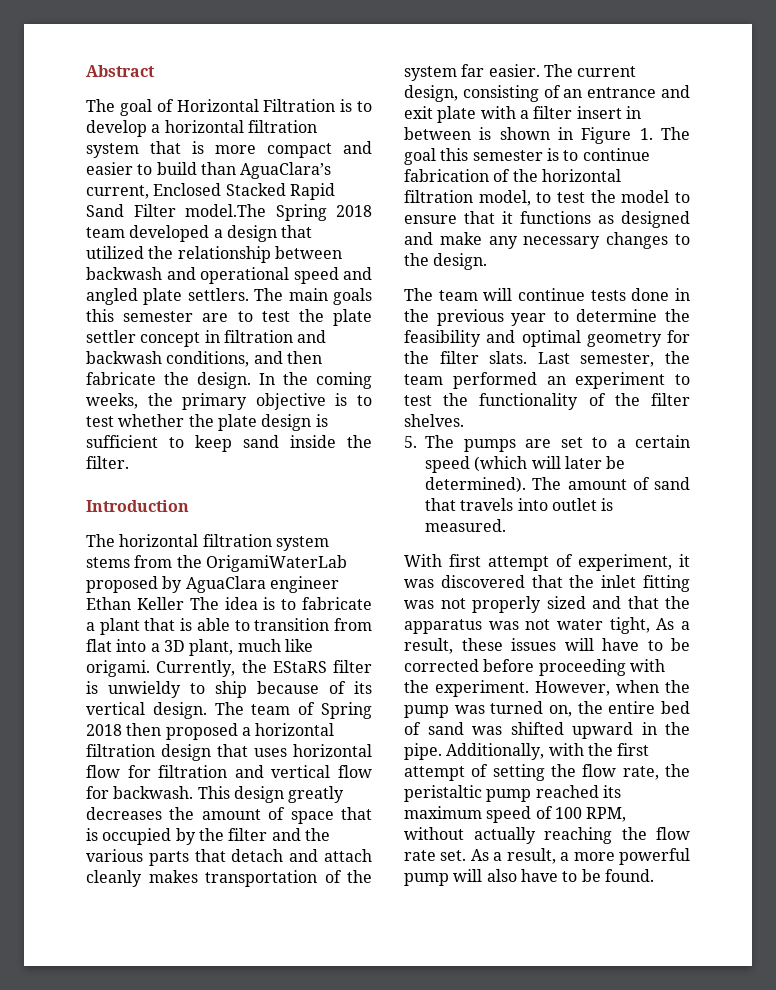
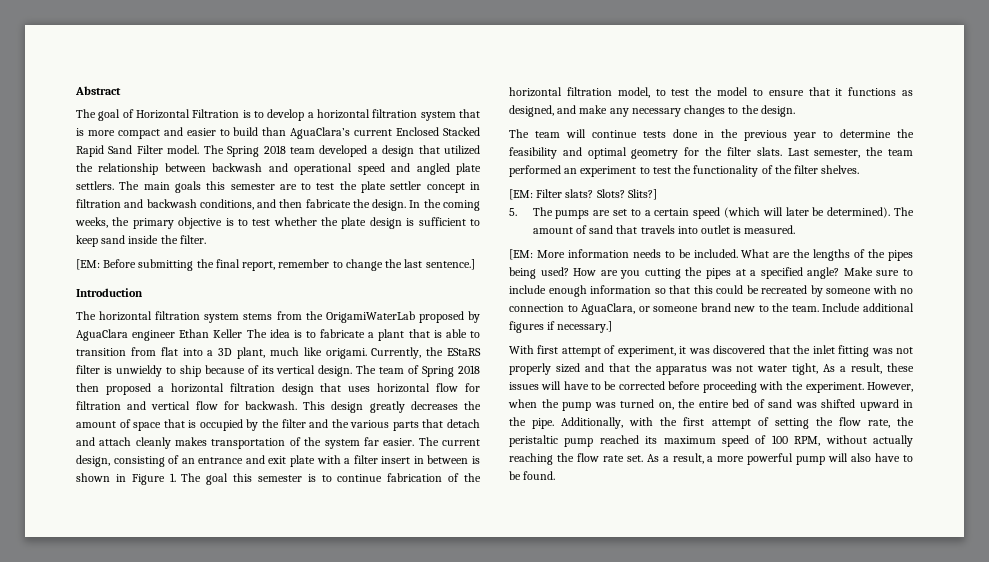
[86,185,149,199] current, -> [354,129,393,136] current
[185,204,266,217] model.The -> [167,145,224,154] model. The
(129, 462) none -> [76,259,475,271] // [EM: Before submitting the final report, remember to change the last sentence.]
[621,211,690,228] designed -> [509,105,554,117] designed,
(464, 420) none -> [509,189,657,200] // [EM: Filter slats? Slots? Slits?]
(506, 525) none -> [509,249,913,261] [509,267,913,279] [509,285,913,297] [509,303,914,315] [509,321,613,333] // [EM: More information needs to be included. What are the lengths of the pipes being used? How are you cutting the pipes at a specified angle? Make sure to include enough information so that this could be recreated by someone with no connection to AguaClara, or someone brand new to the team. Include additional figures if necessary.]

